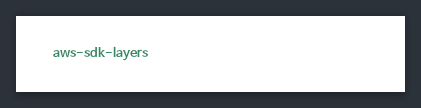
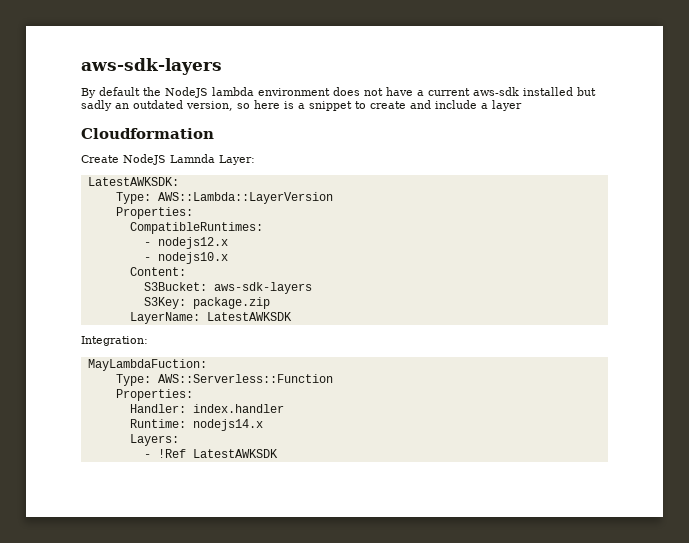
[53,46,148,61] aws-sdk-layers -> [81,58,222,75] [81,87,596,98] [81,100,522,111] [81,128,214,139] [81,154,255,165] [87,177,179,186] [115,192,333,204] [115,207,193,219] [129,222,263,234] [143,237,228,249] [143,252,228,264] [129,267,186,276] [143,282,312,294] [143,297,270,309] [129,312,292,324] [81,336,148,346] [87,359,207,371] [115,374,333,386] [115,389,193,401] [129,404,284,413] [129,419,263,431] [129,434,179,446] [143,449,278,458] aws-sdk-layers // By default the NodeJS lambda environment does not have a current aws-sdk installed but sadly an outdated version, so here is a snippet to create and include a layer // Cloudformation // Create NodeJS Lamnda Layer: // LatestAWKSDK: // Type: AWS::Lambda::LayerVersion // Properties: // CompatibleRuntimes: // - nodejs12.x // - nodejs10.x // Content: // S3Bucket: aws-sdk-layers // S3Key: package.zip // LayerName: LatestAWKSDK // Integration: // MayLambdaFuction: // Type: AWS::Serverless::Function // Properties: // Handler: index.handler // Runtime: nodejs14.x // Layers: // - !Ref LatestAWKSDK

